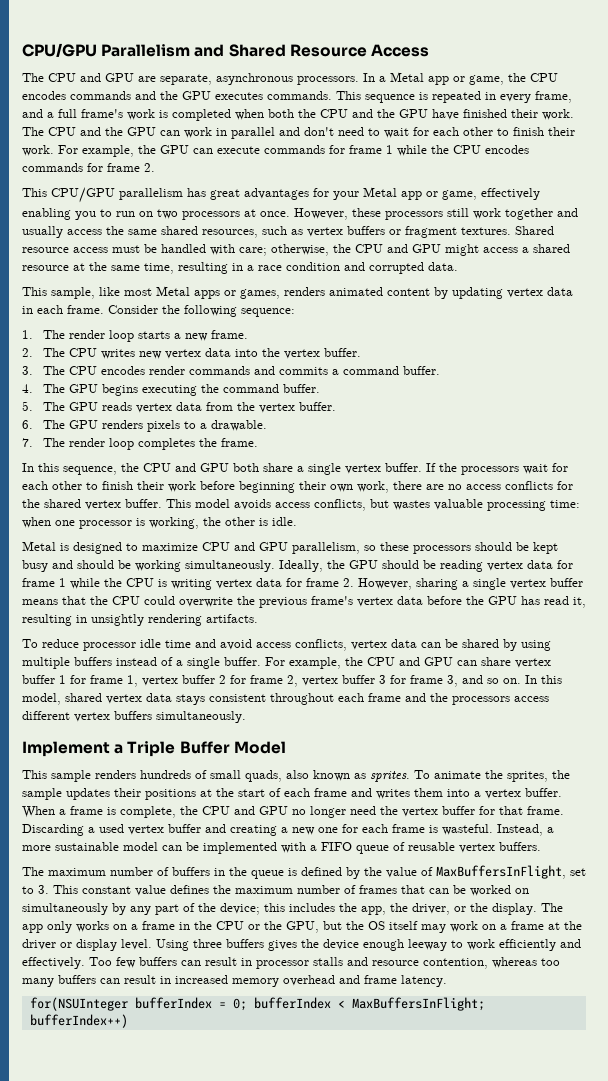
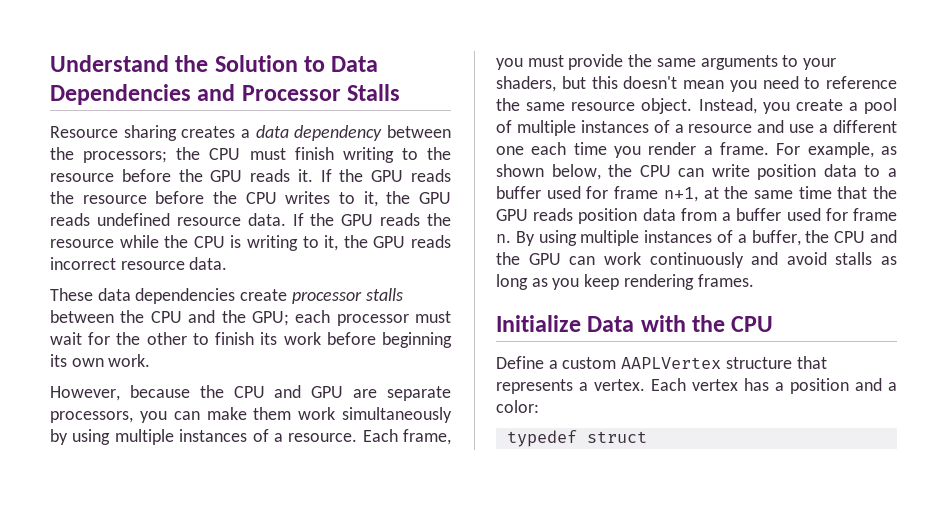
[22,43,429,57] [22,72,558,85] [22,91,572,103] [22,109,294,121] CPU/GPU Parallelism and Shared Resource Access // The CPU and GPU are separate, asynchronous processors. In a Metal app or game, the CPU encodes commands and the GPU executes commands. This sequence is repeated in every frame, and a full frame's work is completed when both -> [50,55,379,72] [50,84,401,105] [50,125,451,141] [50,147,451,163] [50,169,451,182] [50,191,452,207] [50,213,451,226] [50,235,452,251] [50,257,228,270] [50,288,403,304] [50,310,451,326] [50,332,453,348] [50,354,151,367] [50,385,451,401] [50,407,452,423] [50,429,451,445] [496,54,837,70] [496,76,897,92] [496,98,897,114] [496,120,898,136] [496,142,897,158] [496,164,897,180] [496,186,897,202] [496,208,897,224] [496,230,801,246] Understand the Solution to Data Dependencies and Processor Stalls // Resource sharing creates a data dependency between the processors; the CPU must finish writing to the resource before the GPU reads it. If the GPU reads the resource before the CPU writes to it, the GPU reads undefined resource data. If the GPU reads the resource while the CPU is writing to it, the GPU reads incorrect resource data. // These data dependencies create processor stalls between the CPU and the GPU; each processor must wait for the other to finish its work before beginning its own work. // However, because the CPU and GPU are separate processors, you can make them work simultaneously by using multiple instances of a resource. Each frame, you must provide the same arguments to your shaders, but this doesn't mean you need to reference the same resource object. Instead, you create a pool of multiple instances of a resource and use a different one each time you render a frame. For example, as shown below, the CPU can write position data to a buffer used for frame n+1, at the same time that the GPU reads position data from a buffer used for frame n. By using multiple instances of a buffer,
[432,109,574,120] [22,127,575,139] [22,145,529,157] [22,163,155,172] [22,187,540,203] [22,208,578,220] [22,226,554,238] [22,244,570,256] [22,262,458,274] [22,286,573,299] [22,305,295,317] [22,330,249,342] [22,348,362,359] [22,366,441,375] [22,384,321,396] [22,401,337,413] [22,420,268,432] [22,438,259,450] [22,463,568,475] [22,481,573,493] [22,499,580,511] [22,517,297,529] [22,541,558,554] [22,560,573,572] [22,578,583,590] [22,596,586,608] [22,614,258,626] [22,639,551,651] [22,657,551,669] [22,675,562,687] [22,693,549,705] [22,711,246,723] [22,741,286,757] [22,770,570,782] [22,788,562,800] [22,806,564,818] [22,824,554,836] [22,842,541,854] [22,865,586,879] [22,885,529,896] [22,903,563,915] [22,921,582,933] [22,939,581,951] [22,957,560,969] [22,975,447,987] [29,997,485,1011] [29,1014,128,1028] have finished their work. The CPU and the GPU can work in parallel and don't need to wait for each other to finish their work. For example, the GPU can execute commands for frame 1 while the CPU encodes commands for frame 2. // This CPU/GPU parallelism has great advantages for your Metal app or game, effectively enabling you to run on two processors at once. However, these processors still work together and usually access the same shared resources, such as vertex buffers or fragment textures. Shared resource access must be handled with care; otherwise, the CPU and GPU might access a shared resource at the same time, resulting in a race condition and corrupted data. // This sample, like most Metal apps or games, renders animated content by updating vertex data in each frame. Consider the following sequence: // 1. The render loop starts a new frame. // 2. The CPU writes new vertex data into the vertex buffer. // 3. The CPU encodes render commands and commits a command buffer. // 4. The GPU begins executing the command buffer. // 5. The GPU reads vertex data from the vertex buffer. // 6. The GPU renders pixels to a drawable. // 7. The render loop completes the frame. // In this sequence, the CPU and GPU both share a single vertex buffer. If the processors wait for each other to finish their work before beginning their own work, there are no access conflicts for the shared vertex buffer. This model avoids access conflicts, but wastes valuable processing time: when one processor is working, the other is idle. // Metal is designed to maximize CPU and GPU parallelism, so these processors should be kept busy and should be working simultaneously. Ideally, the GPU should be reading vertex data for frame 1 while the CPU is writing vertex data for frame 2. However, sharing a single vertex buffer means that the CPU could overwrite the previous frame's vertex data before the GPU has read it, resulting in unsightly rendering artifacts. // To reduce processor idle time and avoid access conflicts, vertex data can be shared by using multiple buffers instead of a single buffer. For example, the CPU and GPU can share vertex buffer 1 for frame 1, vertex buffer 2 for frame 2, vertex buffer 3 for frame 3, and so on. In this model, shared vertex data stays consistent throughout each frame and the processors access different vertex buffers simultaneously. // Implement a Triple Buffer Model // This sample renders hundreds of small quads, also known as sprites. To animate the sprites, the sample updates their positions at the start of each frame and writes them into a vertex buffer. When a frame is complete, the CPU and GPU no longer need the vertex buffer for that frame. Discarding a used vertex buffer and creating a new one for each frame is wasteful. Instead, a more sustainable model can be implemented with a FIFO queue of reusable vertex buffers. // The maximum number of buffers in the queue is defined by the value of MaxBuffersInFlight, set to 3. This constant value defines the maximum number of frames that can be worked on simultaneously by any part of the device; this includes the app, the driver, or the display. The app only works on a frame in the CPU or the GPU, but the OS itself may work on a frame at the driver or display level. Using three buffers gives the device enough leeway to work efficiently and effectively. Too few buffers can result in processor stalls and resource contention, whereas too many buffers can result in increased memory overhead and frame latency. // for(NSUInteger bufferIndex = 0; bufferIndex < MaxBuffersInFlight; bufferIndex++) -> [569,252,897,268] [496,274,754,290] [496,315,774,332] [496,356,827,369] [496,378,897,394] [496,400,539,413] [506,430,647,447] can work continuously and avoid stalls as long as you keep rendering frames. // Initialize Data with the CPU // Define a custom AAPLVertex structure that represents a vertex. Each vertex has a position and a color: // typedef struct

